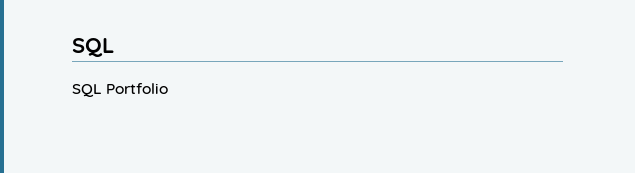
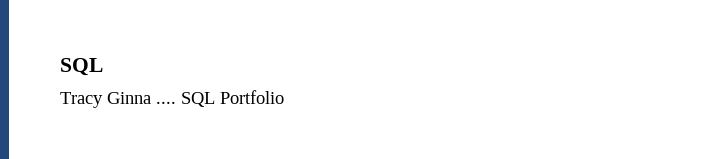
(114, 47) none -> [60,92,176,108] Tracy Ginna ....

